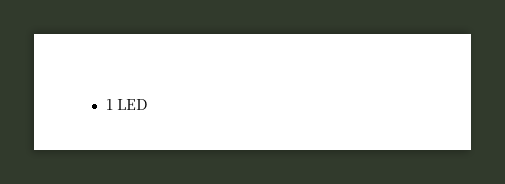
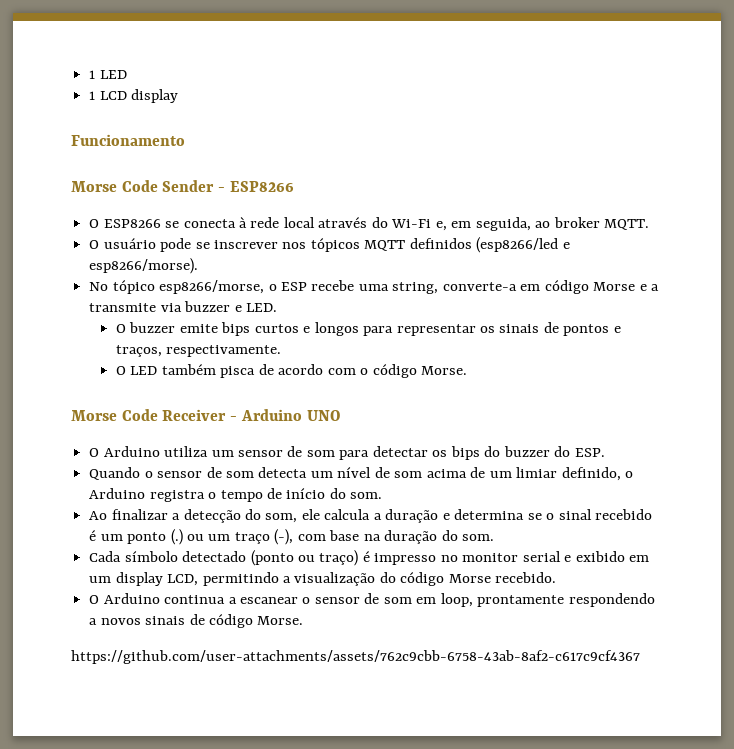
(148, 104) none -> [89,89,179,103] [71,134,185,146] [71,180,294,192] [89,217,649,231] [89,237,570,253] [89,258,199,274] [89,280,660,294] [89,301,277,312] [115,322,621,336] [115,345,282,357] [115,364,467,378] [71,409,340,421] [89,446,605,460] [89,467,633,481] [89,488,383,502] [89,509,652,523] [89,529,495,545] [89,550,650,566] [89,572,557,586] [89,593,655,607] [89,614,304,628] [71,650,640,664] // 1 LCD display // Funcionamento // Morse Code Sender - ESP8266 // O ESP8266 se conecta à rede local através do Wi-Fi e, em seguida, ao broker MQTT. // O usuário pode se inscrever nos tópicos MQTT definidos (esp8266/led e esp8266/morse). // No tópico esp8266/morse, o ESP recebe uma string, converte-a em código Morse e a transmite via buzzer e LED. // O buzzer emite bips curtos e longos para representar os sinais de pontos e traços, respectivamente. // O LED também pisca de acordo com o código Morse. // Morse Code Receiver - Arduino UNO // O Arduino utiliza um sensor de som para detectar os bips do buzzer do ESP. // Quando o sensor de som detecta um nível de som acima de um limiar definido, o Arduino registra o tempo de início do som. // Ao finalizar a detecção do som, ele calcula a duração e determina se o sinal recebido é um ponto (.) ou um traço (-), com base na duração do som. // Cada símbolo detectado (ponto ou traço) é impresso no monitor serial e exibido em um display LCD, permitindo a visualização do código Morse recebido. // O Arduino continua a escanear o sensor de som em loop, prontamente respondendo a novos sinais de código Morse. // https://github.com/user-attachments/assets/762c9cbb-6758-43ab-8af2-c617c9cf4367

